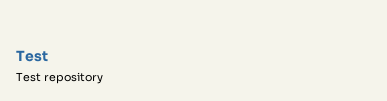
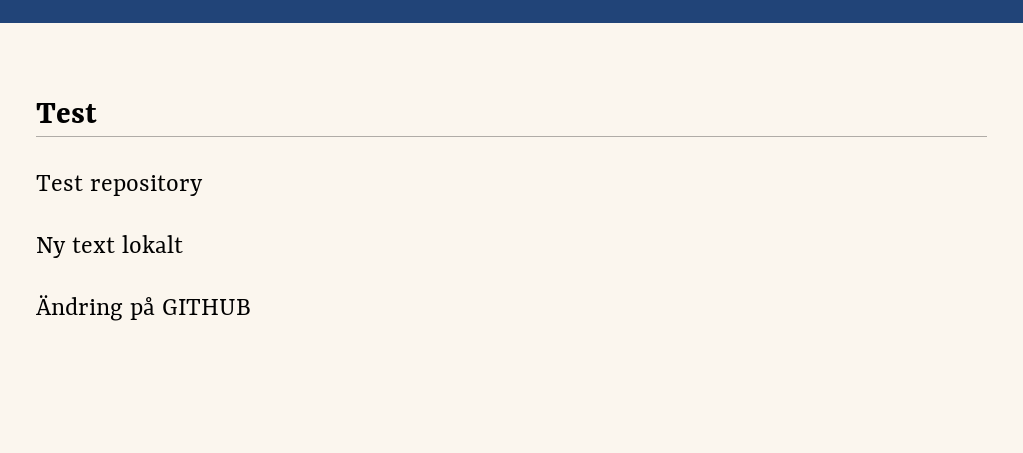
(103, 78) none -> [36,235,184,258] [36,295,252,321] // Ny text lokalt // Ändring på GITHUB

